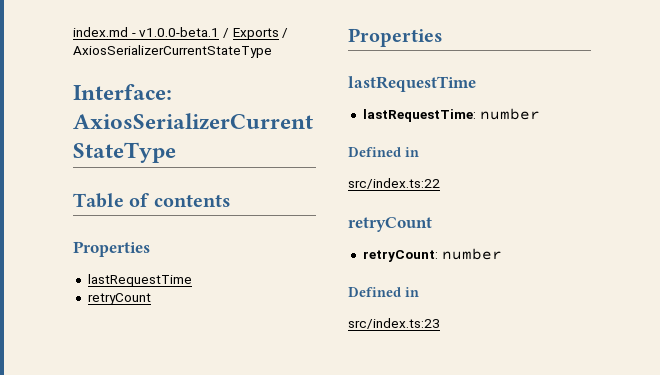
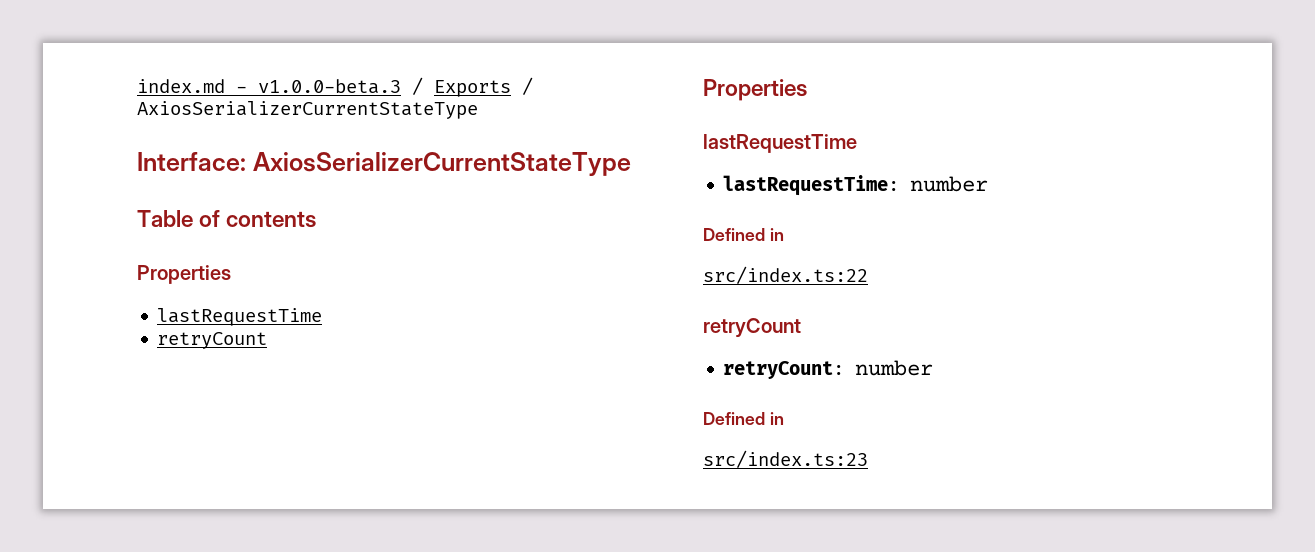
[139,27,220,37] v1.0.0-beta.1 -> [258,79,401,94] v1.0.0-beta.3

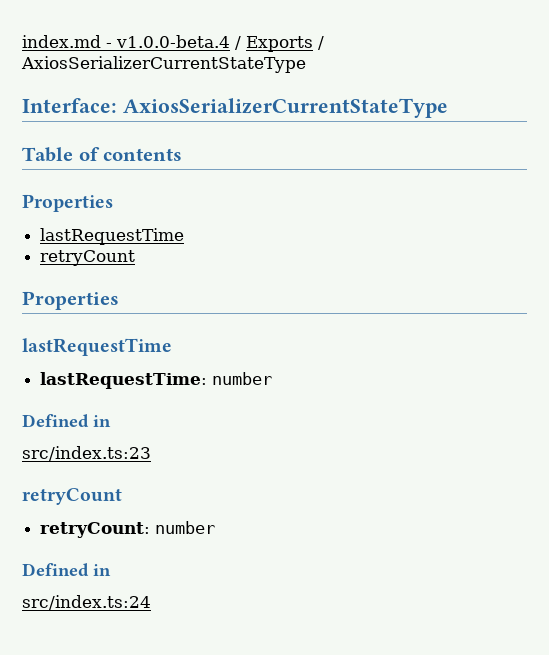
[258,79,401,94] v1.0.0-beta.3 -> [116,35,230,48] v1.0.0-beta.4
[703,266,868,284] src/index.ts:22 -> [22,446,151,461] src/index.ts:23
[703,450,868,468] src/index.ts:23 -> [22,595,151,610] src/index.ts:24

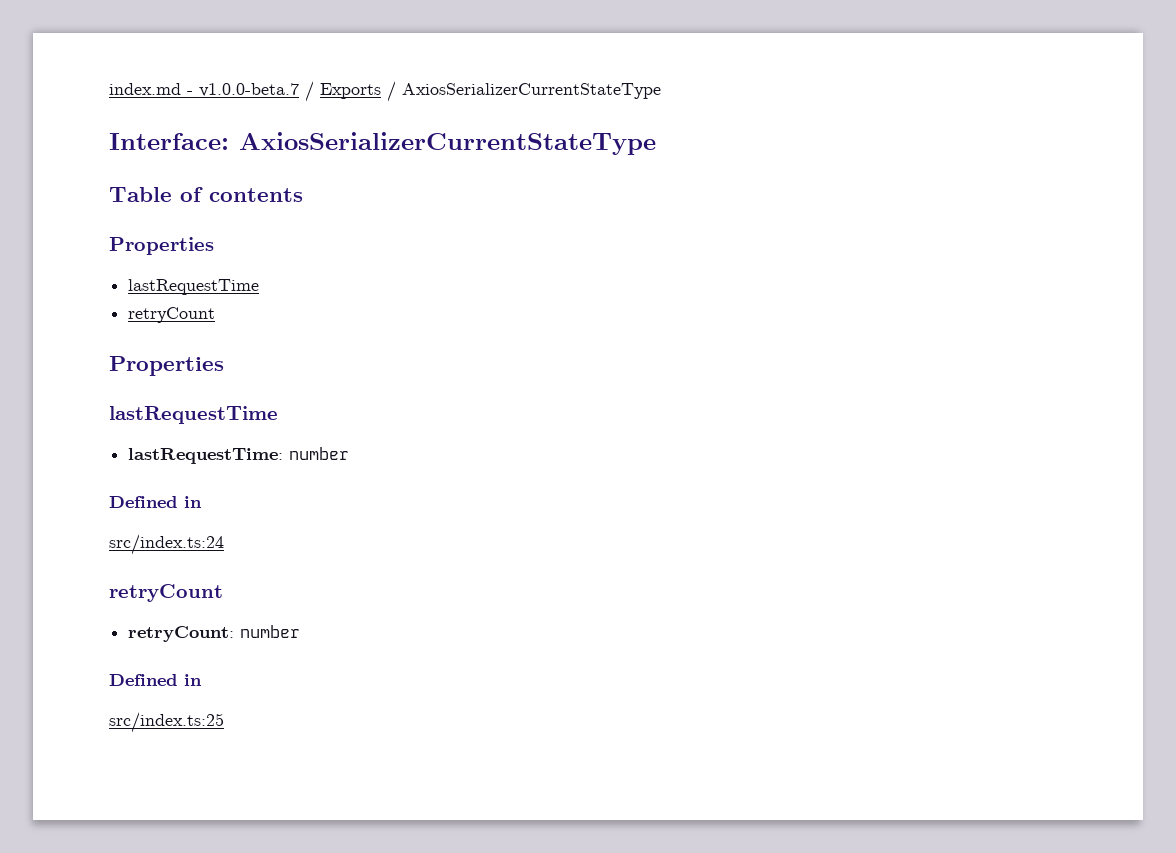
[116,35,230,48] v1.0.0-beta.4 -> [199,83,299,97] v1.0.0-beta.7
[22,446,151,461] src/index.ts:23 -> [109,534,224,555] src/index.ts:24
[22,595,151,610] src/index.ts:24 -> [109,712,224,733] src/index.ts:25

